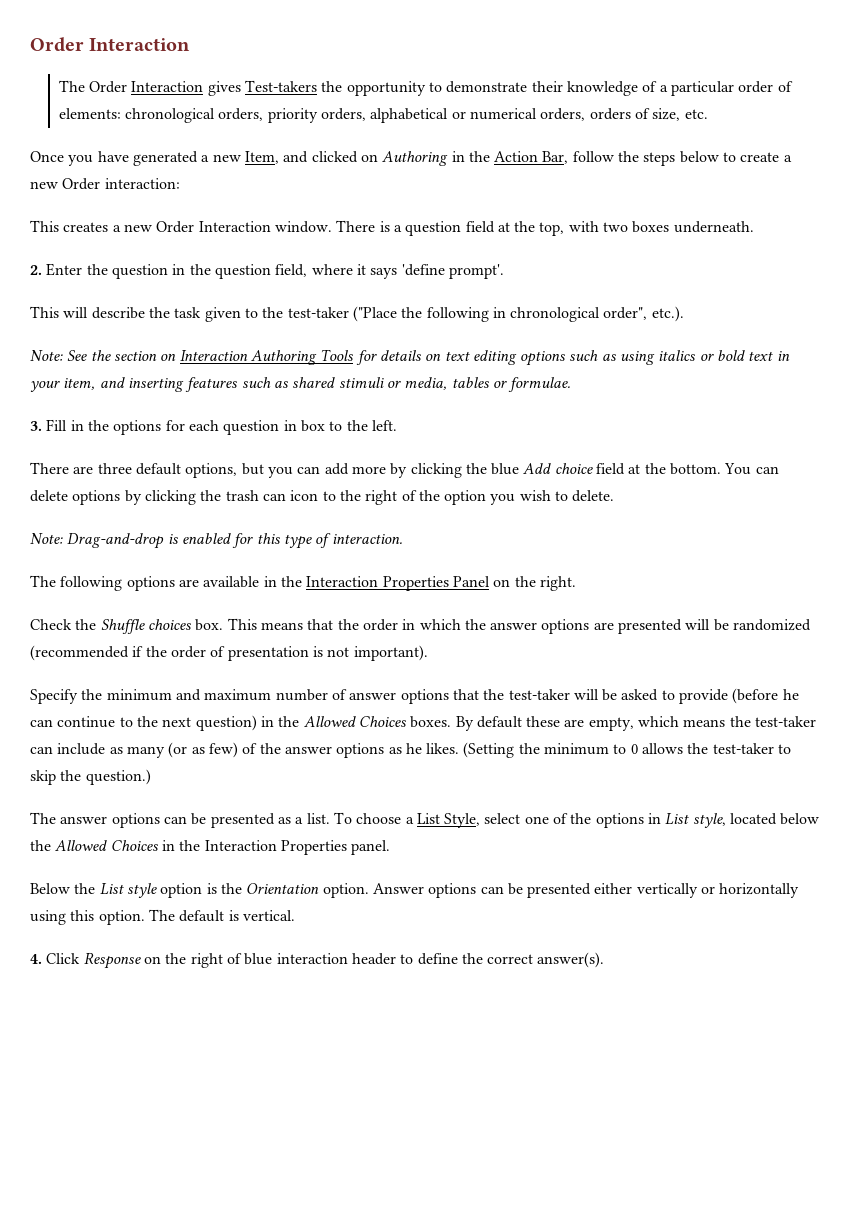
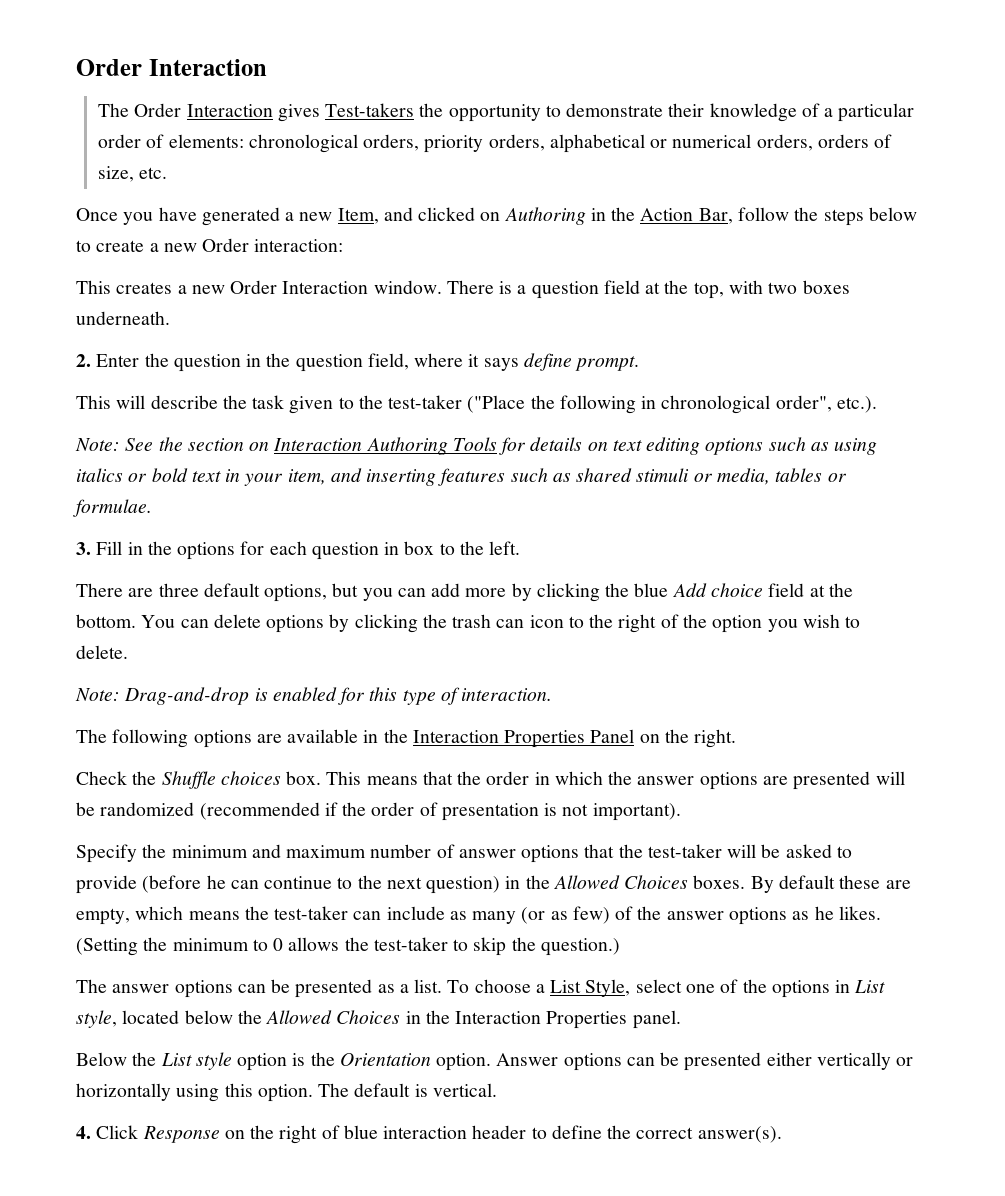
[401,264,504,279] 'define prompt'. -> [523,353,640,371] define prompt.

